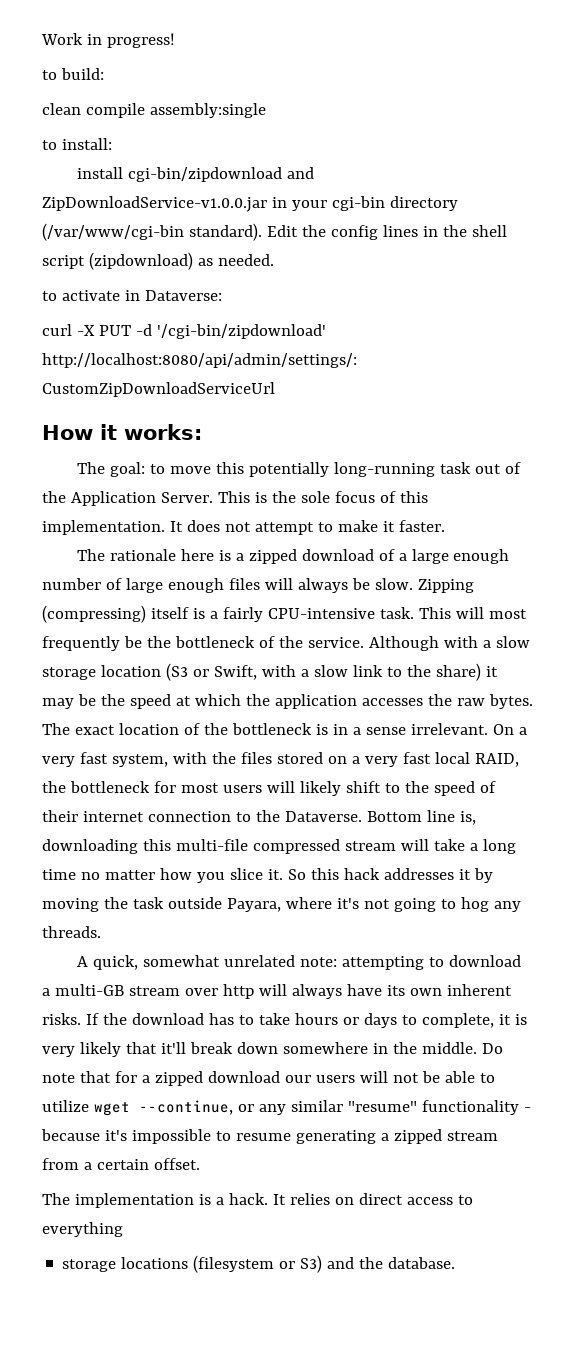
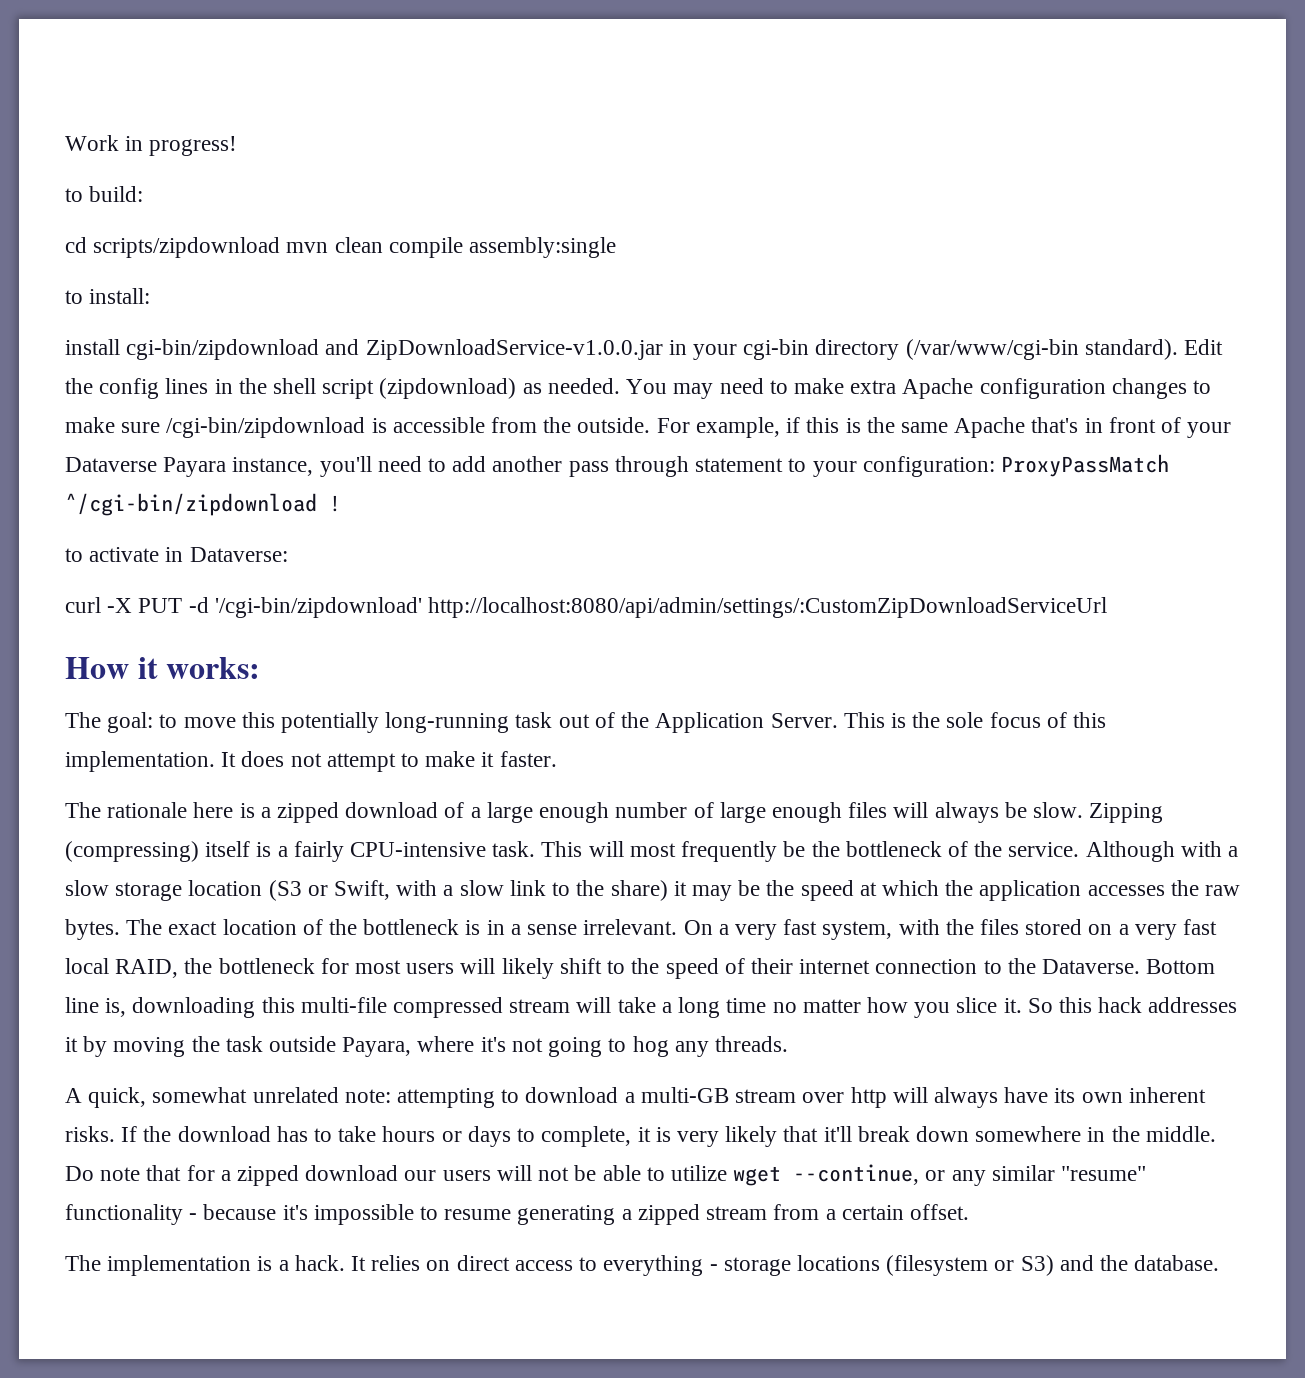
(104, 74) none -> [65,237,329,258] cd scripts/zipdownload mvn
(274, 260) none -> [626,378,1211,399] [65,417,1232,438] [65,454,1169,477] [65,493,341,516] You may need to make extra Apache configuration changes to make sure /cgi-bin/zipdownload is accessible from the outside. For example, if this is the same Apache that's in front of your Dataverse Payara instance, you'll need to add another pass through statement to your configuration: ProxyPassMatch ^/cgi-bin/zipdownload !
(123, 1229) // -> [709,1264,718,1271] -

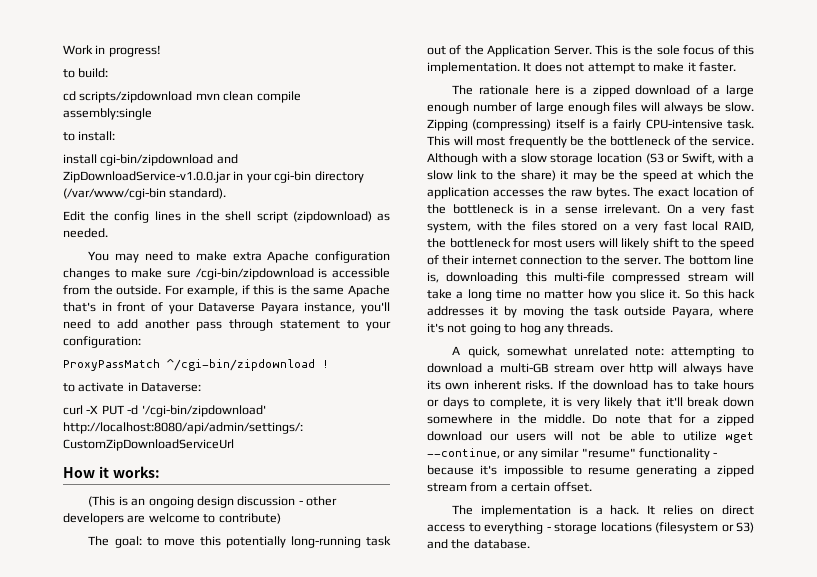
(1178, 349) none -> (227, 193) //
(620, 386) none -> (108, 233) //
(995, 466) none -> (141, 342) //
(261, 668) none -> [88,496,338,508] [63,513,281,525] // (This is an ongoing design discussion - other developers are welcome to contribute)
[1041,959,1216,974] Dataverse. Bottom -> [623,255,731,265] server. The bottom

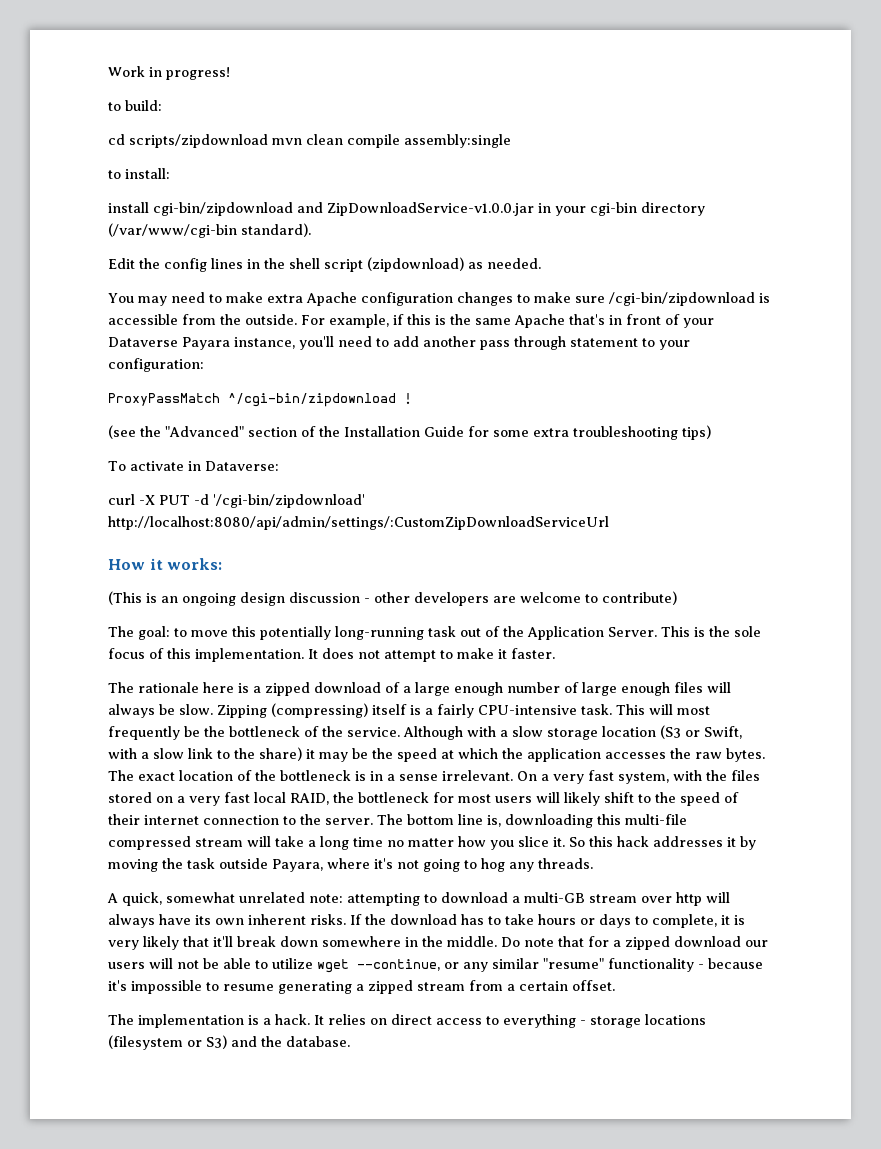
[63,383,75,392] to -> [108,425,711,440] [108,461,126,471] (see the "Advanced" section of the Installation Guide for some extra troubleshooting tips) // To

